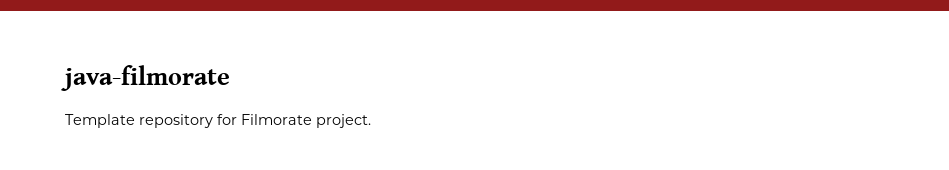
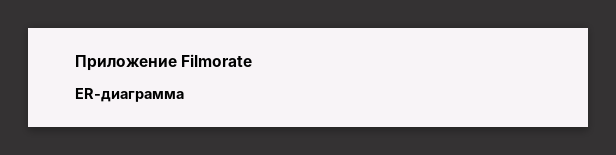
[61,65,230,91] [65,114,371,128] java-filmorate // Template repository for Filmorate project. -> [75,54,253,71] [75,88,184,102] Приложение Filmorate // ER-диаграмма

